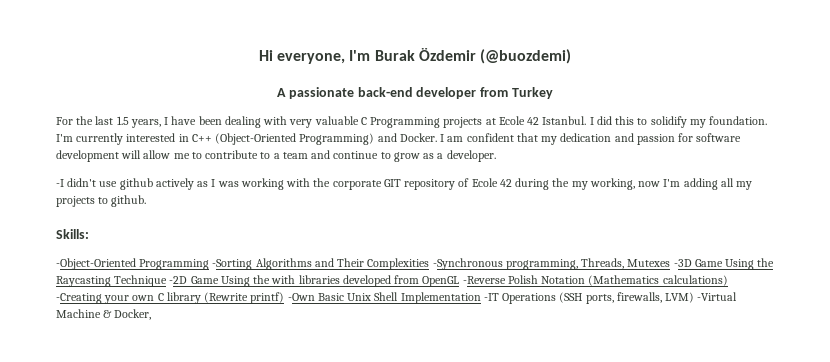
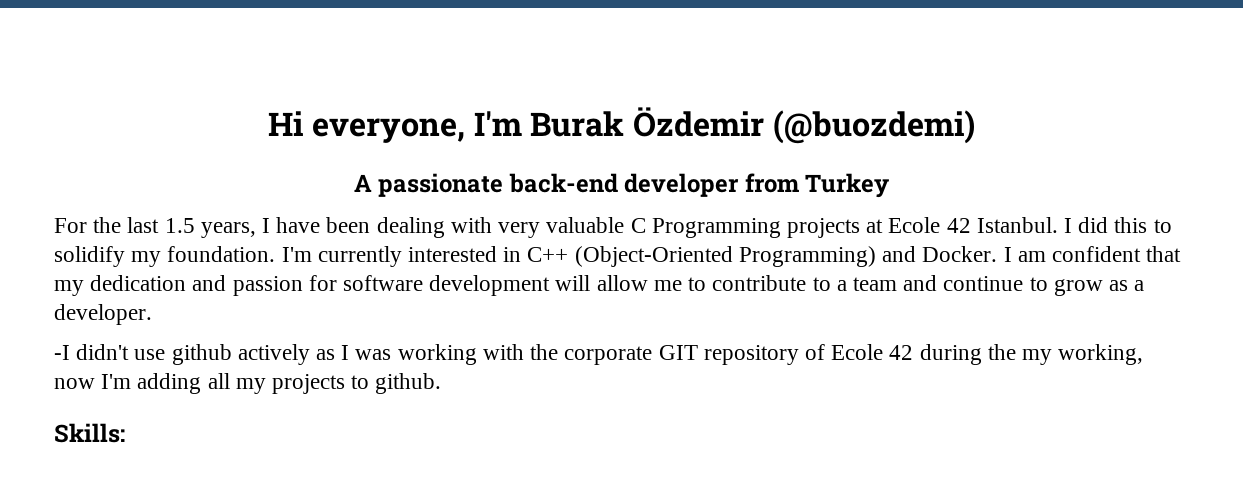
[56,258,775,270] [56,275,728,287] [56,292,738,304] [56,309,152,320] // -Object-Oriented Programming -Sorting Algorithms and Their Complexities -Synchronous programming, Threads, Mutexes -3D Game Using the Raycasting Technique -2D Game Using the with libraries developed from OpenGL -Reverse Polish Notation (Mathematics calculations) -Creating your own C library (Rewrite printf) -Own Basic Unix Shell Implementation -IT Operations (SSH ports, firewalls, LVM) -Virtual Machine & Docker, -> (125, 433) none

